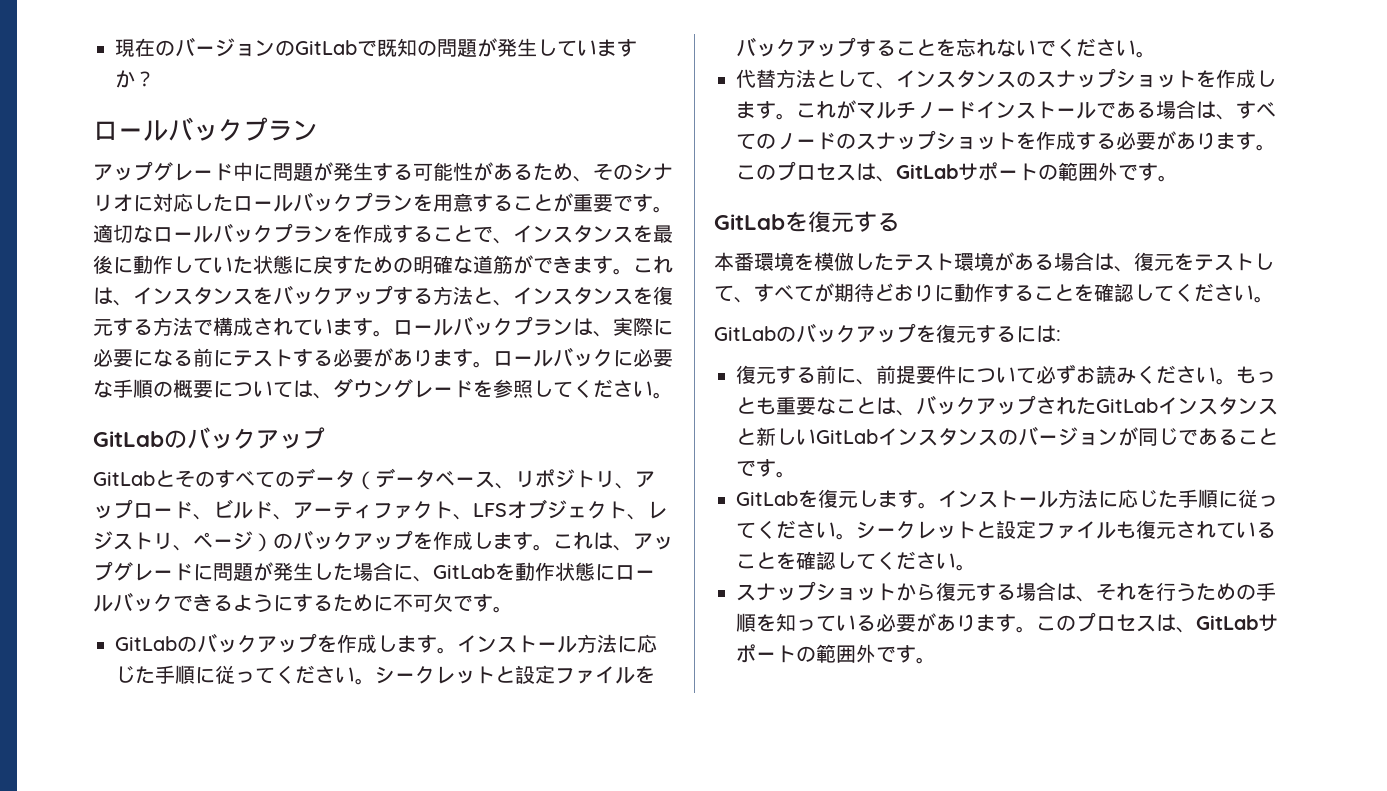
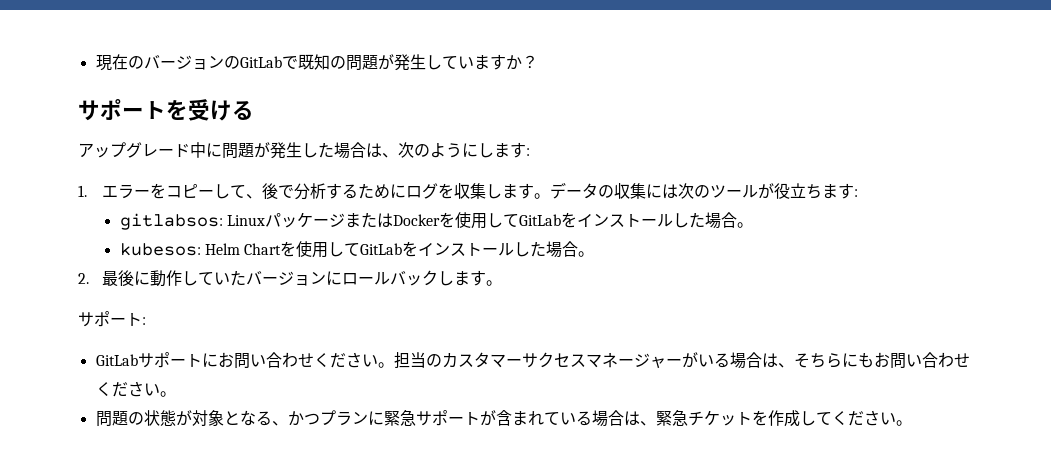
[93,117,318,141] ロールバックプラン -> [78,99,254,121] サポートを受ける
[373,162,673,182] [93,192,673,213] [93,223,653,244] する可能性があるため、そのシナリオに対応したロールバックプランを用意することが重要です。適切なロールバックプランを作成することで、インスタンスを -> [302,142,530,159] [78,182,859,200] [119,212,754,230] [119,241,595,258] [78,273,89,284] した場合は、次のようにします: // 1.エラーをコピーして、後で分析するためにログを収集します。データの収集には次のツールが役立ちます: // gitlabsos: LinuxパッケージまたはDockerを使用してGitLabをインストールした場合。 // kubesos: Helm Chartを使用してGitLabをインストールした場合。 // 2.
[253,255,673,275] [93,285,673,306] [93,316,673,337] [93,347,673,368] [93,378,673,399] [93,427,325,449] [93,468,655,490] [93,499,667,520] [93,530,673,552] [93,561,655,582] [93,592,513,613] [115,633,657,654] [115,665,655,685] [736,37,1156,58] [736,68,1276,89] [736,100,1276,120] [736,130,1276,151] [736,161,1178,182] [714,211,900,233] [714,252,1274,272] [714,283,1274,303] [714,323,1061,343] [736,364,1276,385] [736,395,1278,416] [736,426,1278,446] [736,459,796,478] [736,489,1278,509] [736,520,1276,540] [736,551,976,571] [736,581,1276,602] [736,612,1278,633] [736,644,916,663] 状態に戻すための明確な道筋ができます。これは、インスタンスをバックアップする方法と、インスタンスを復元する方法で構成されています。ロールバックプランは、実際に必要になる前にテストする必要があります。ロールバックに必要な手順の概要については、ダウングレードを参照してください。 // GitLabのバックアップ // GitLabとそのすべてのデータ（データベース、リポジトリ、アップロード、ビルド、アーティファクト、LFSオブジェクト、レジストリ、ページ）のバックアップを作成します。これは、アップグレードに問題が発生した場合に、GitLabを動作状態にロールバックできるようにするために不可欠です。 // GitLabのバックアップを作成します。インストール方法に応じた手順に従ってください。シークレットと設定ファイルをバックアップすることを忘れないでください。 // 代替方法として、インスタンスのスナップショットを作成します。これがマルチノードインストールである場合は、すべてのノードのスナップショットを作成する必要があります。このプロセスは、GitLabサポートの範囲外です。 // GitLabを復元する // 本番環境を模倣したテスト環境がある場合は、復元をテストして、すべてが期待どおりに動作することを確認してください。 // GitLabのバックアップを復元するには: // 復元する前に、前提要件について必ずお読みください。もっとも重要なことは、バックアップされたGitLabインスタンスと新しいGitLabインスタンスのバージョンが同じであることです。 // GitLabを復元します。インストール方法に応じた手順に従ってください。シークレットと設定ファイルも復元されていることを確認してください。 // スナップショットから復元する場合は、それを行うための手順を知っている必要があります。このプロセスは、GitLabサポートの範囲外です -> [246,270,503,286] [78,311,146,327] [95,352,970,369] [95,381,176,397] [95,409,896,427] バージョンにロールバックします。 // サポート: // GitLabサポートにお問い合わせください。担当のカスタマーサクセスマネージャーがいる場合は、そちらにもお問い合わせください。 // 問題の状態が対象となる、かつプランに緊急サポートが含まれている場合は、緊急チケットを作成してください

